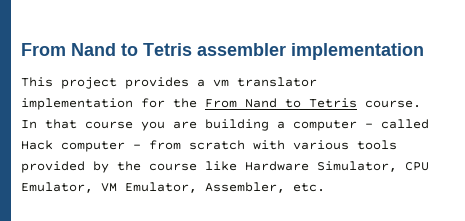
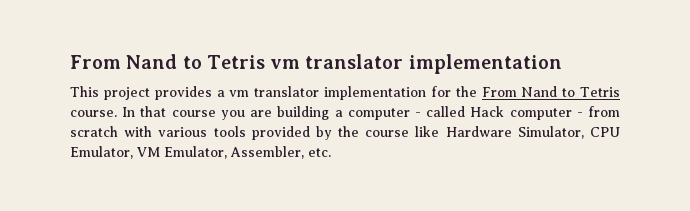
[21,43,286,56] From Nand to Tetris assembler -> [70,54,404,69] From Nand to Tetris vm translator

